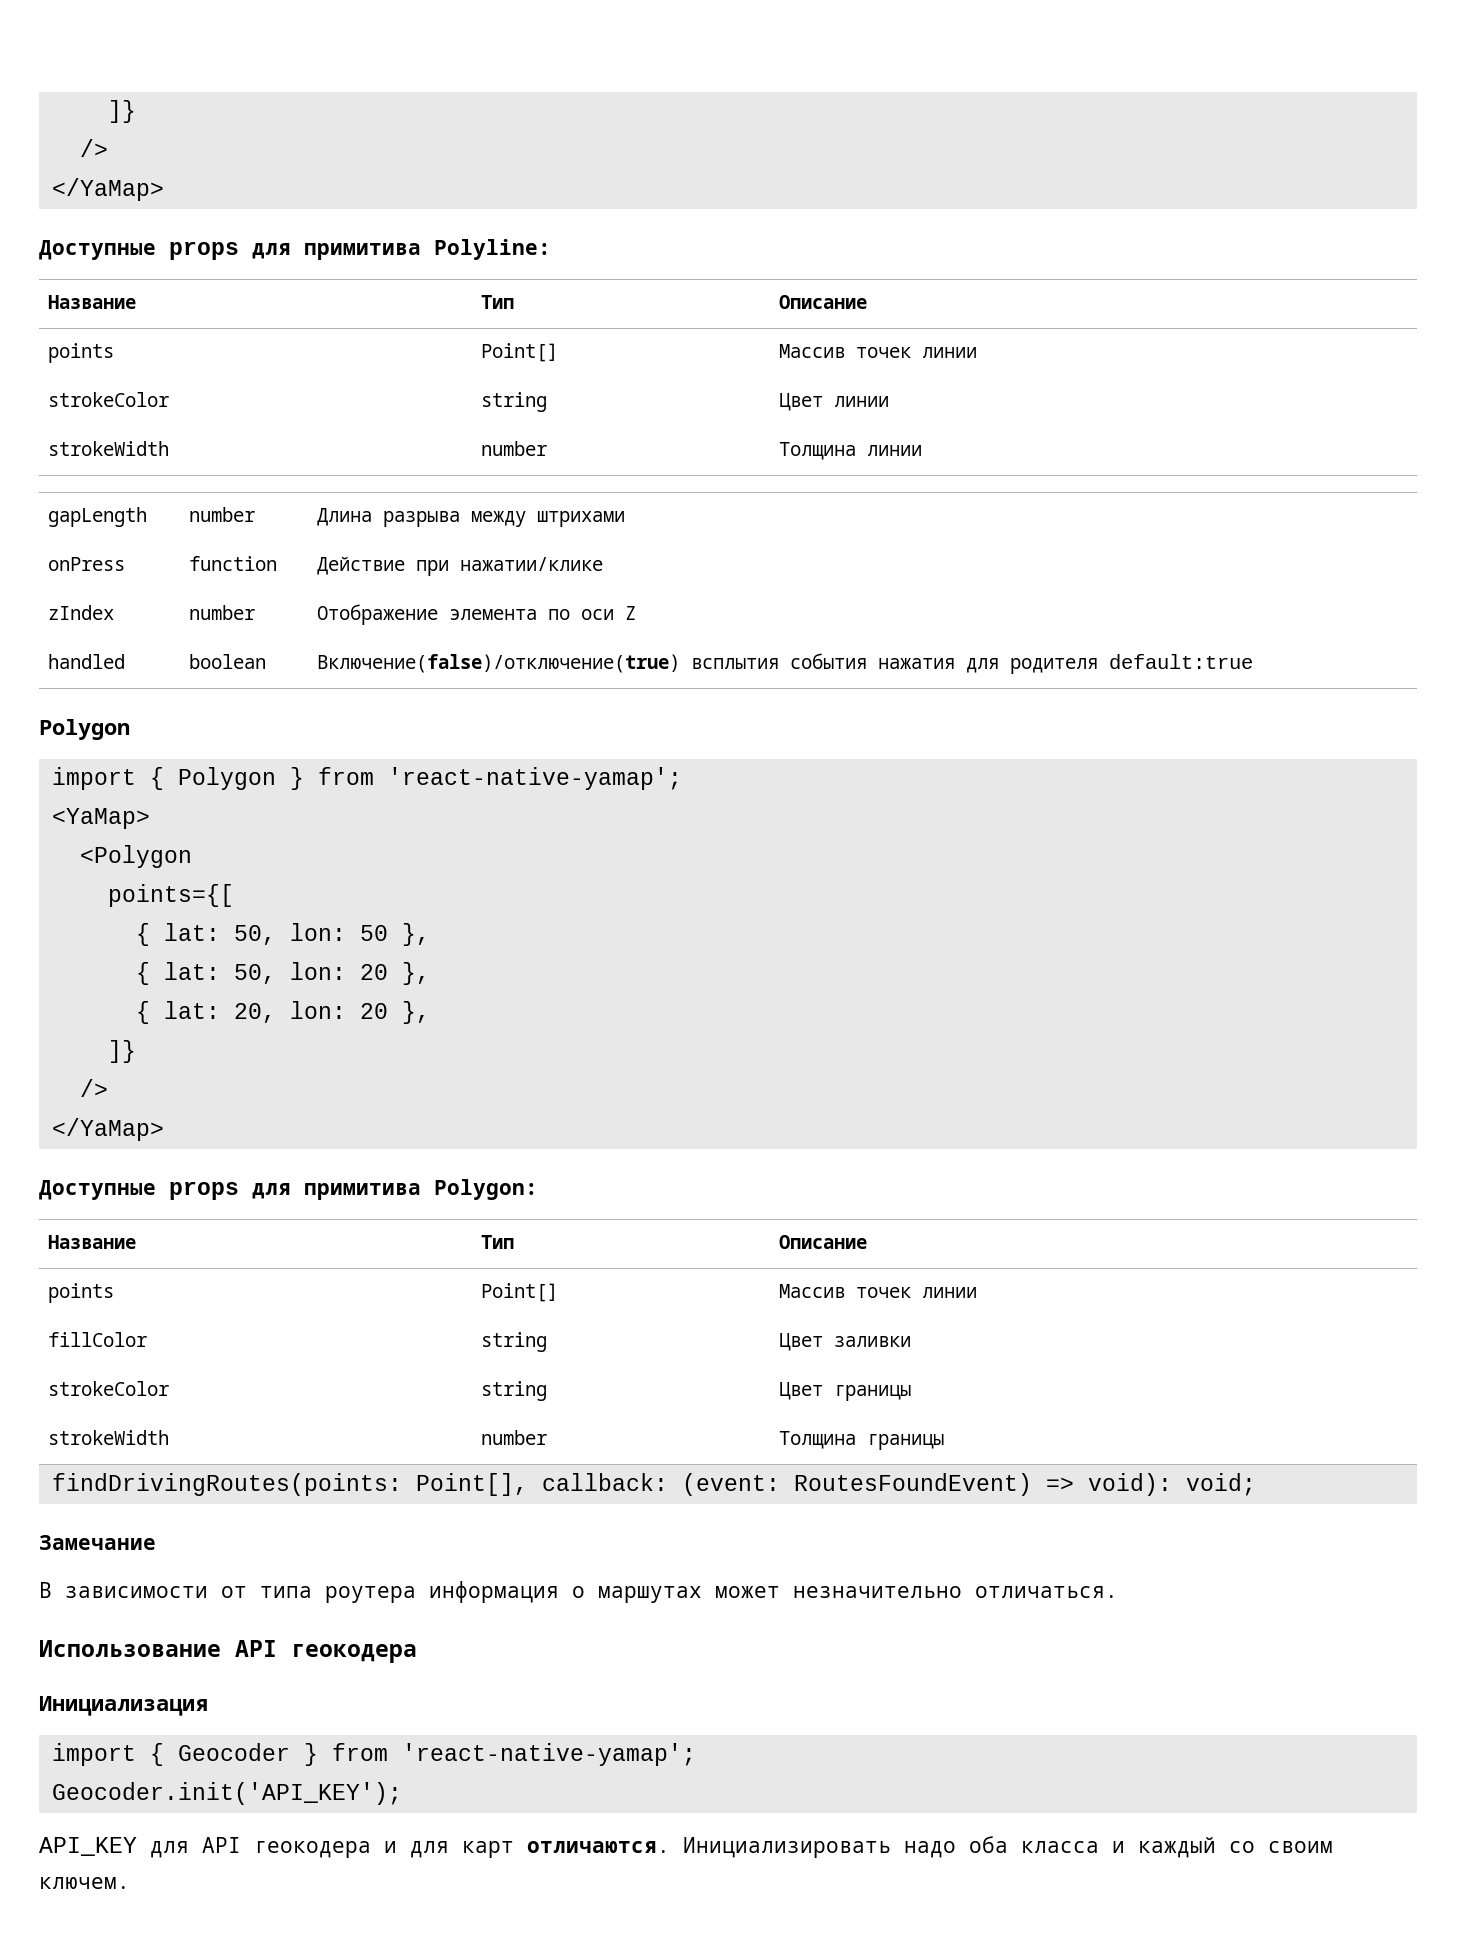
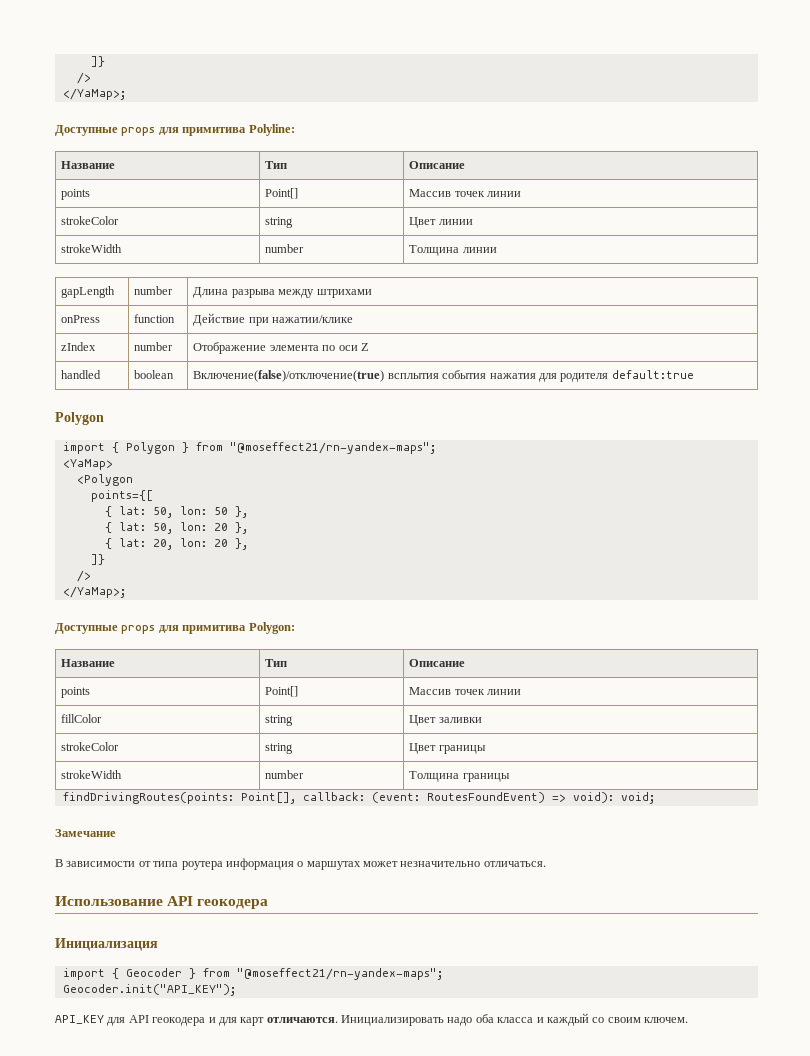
[107,100,136,123] [79,139,108,157] [51,178,164,201] ]} // /> // </YaMap> -> [90,56,105,67] [76,72,91,84] [62,88,126,100] ]} // /> // </YaMap>;
[387,767,682,790] 'react-native-yamap'; -> [229,442,436,454] "@moseffect21/rn-yandex-maps";
[51,1118,164,1141] </YaMap> -> [62,586,126,598] </YaMap>;
[401,1743,696,1766] [51,1782,402,1805] 'react-native-yamap'; // Geocoder.init('API_KEY'); -> [236,968,443,980] [62,984,236,996] "@moseffect21/rn-yandex-maps"; // Geocoder.init("API_KEY");

